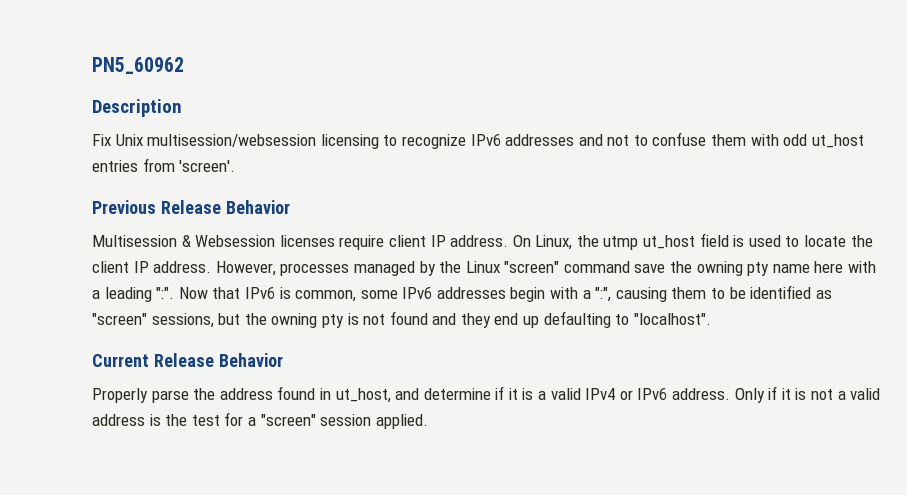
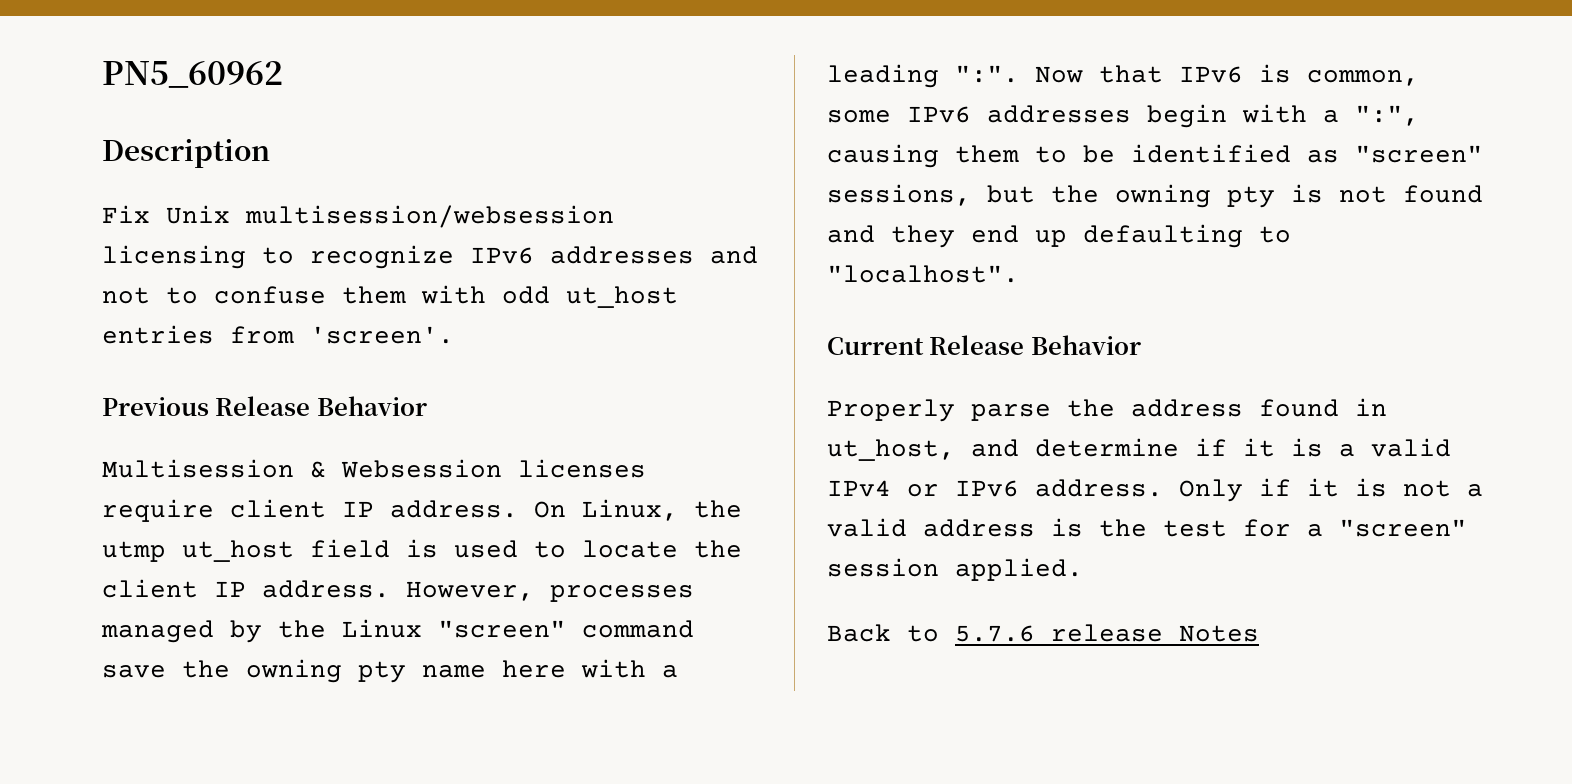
(428, 421) none -> [827,624,1259,642] // Back to 5.7.6 release Notes

